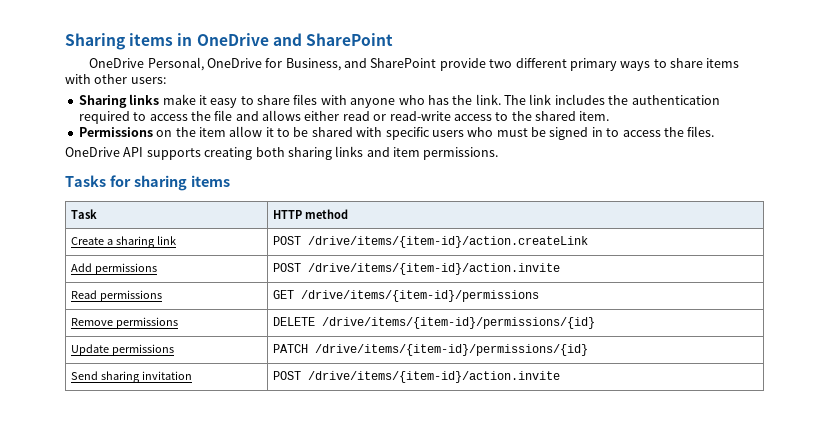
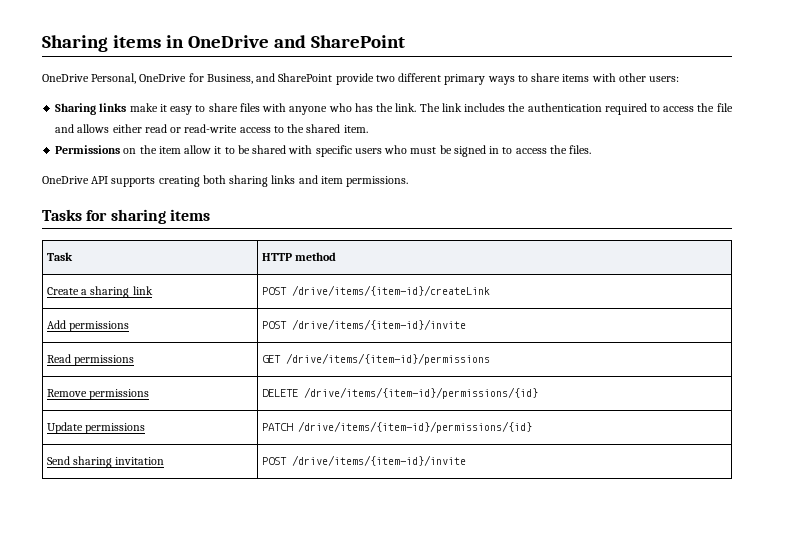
[307,236,588,248] /drive/items/{item-id}/action.createLink -> [291,285,490,296] /drive/items/{item-id}/createLink
[307,263,560,275] /drive/items/{item-id}/action.invite -> [291,319,466,330] /drive/items/{item-id}/invite
[307,371,560,383] /drive/items/{item-id}/action.invite -> [291,455,466,466] /drive/items/{item-id}/invite

